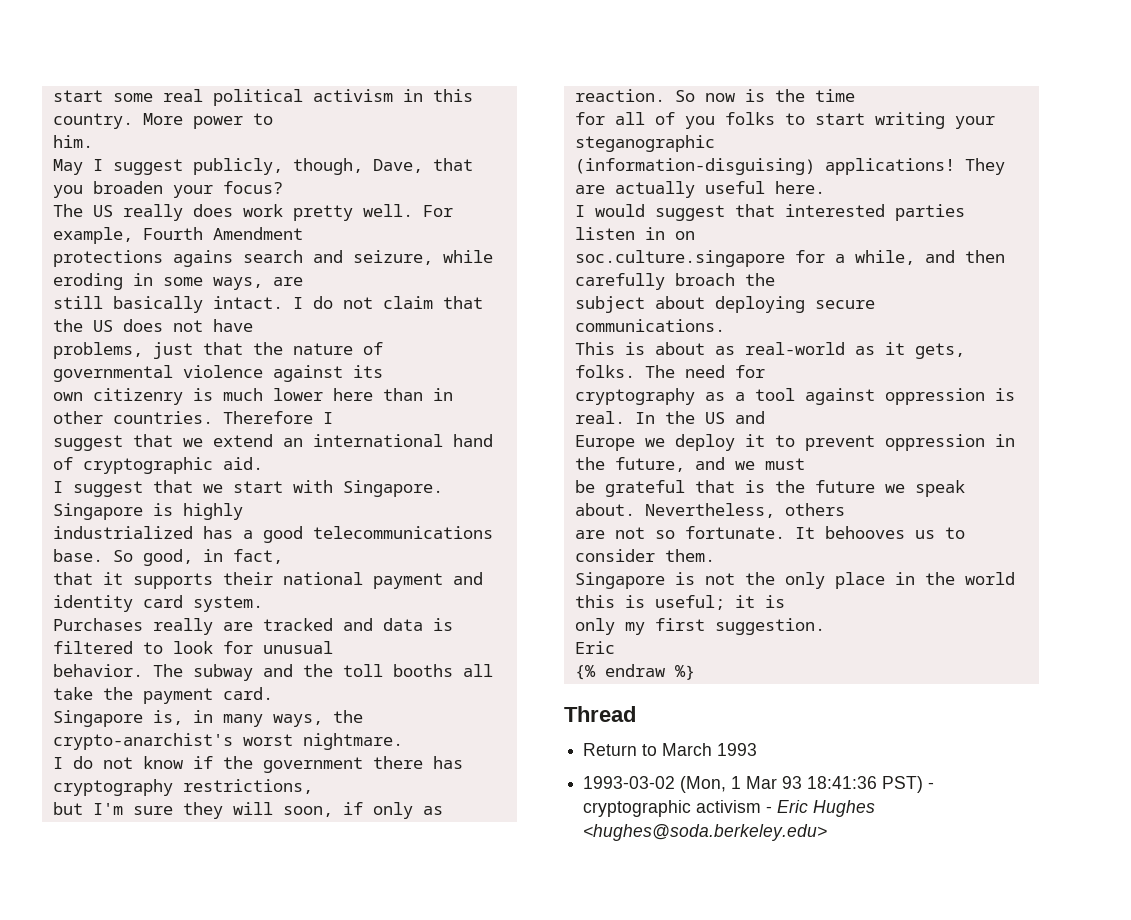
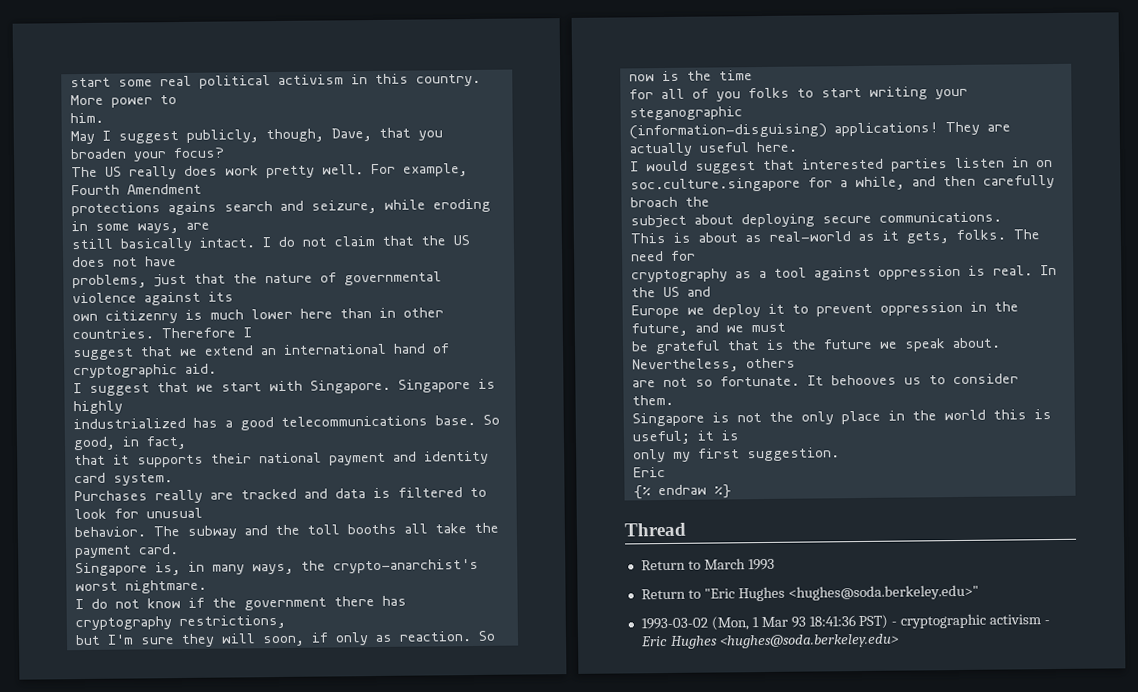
(758, 749) none -> [640,584,979,602] // Return to "Eric Hughes <hughes@soda.berkeley.edu>"

